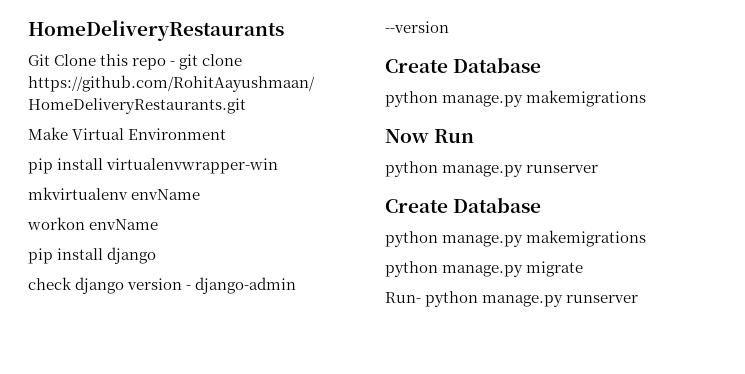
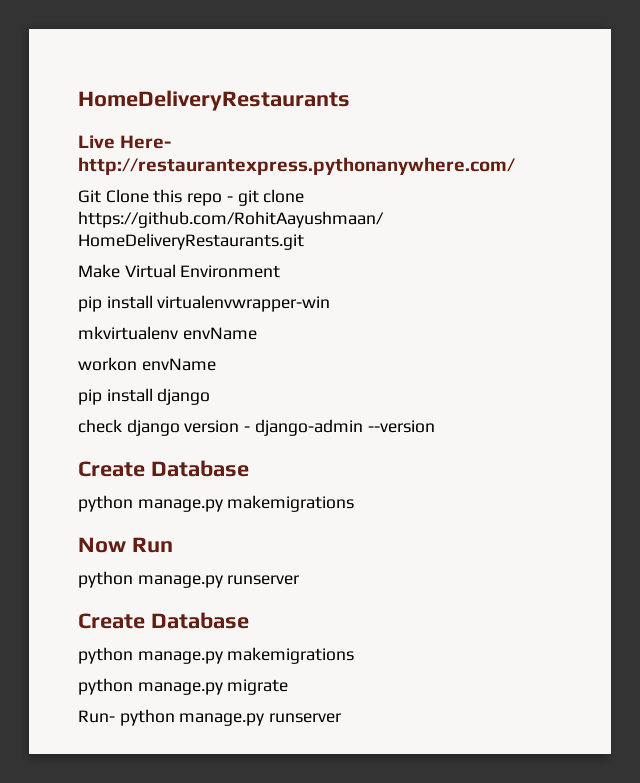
(284, 30) none -> [78,135,172,149] [78,157,515,175] // Live Here- http://restaurantexpress.pythonanywhere.com/

